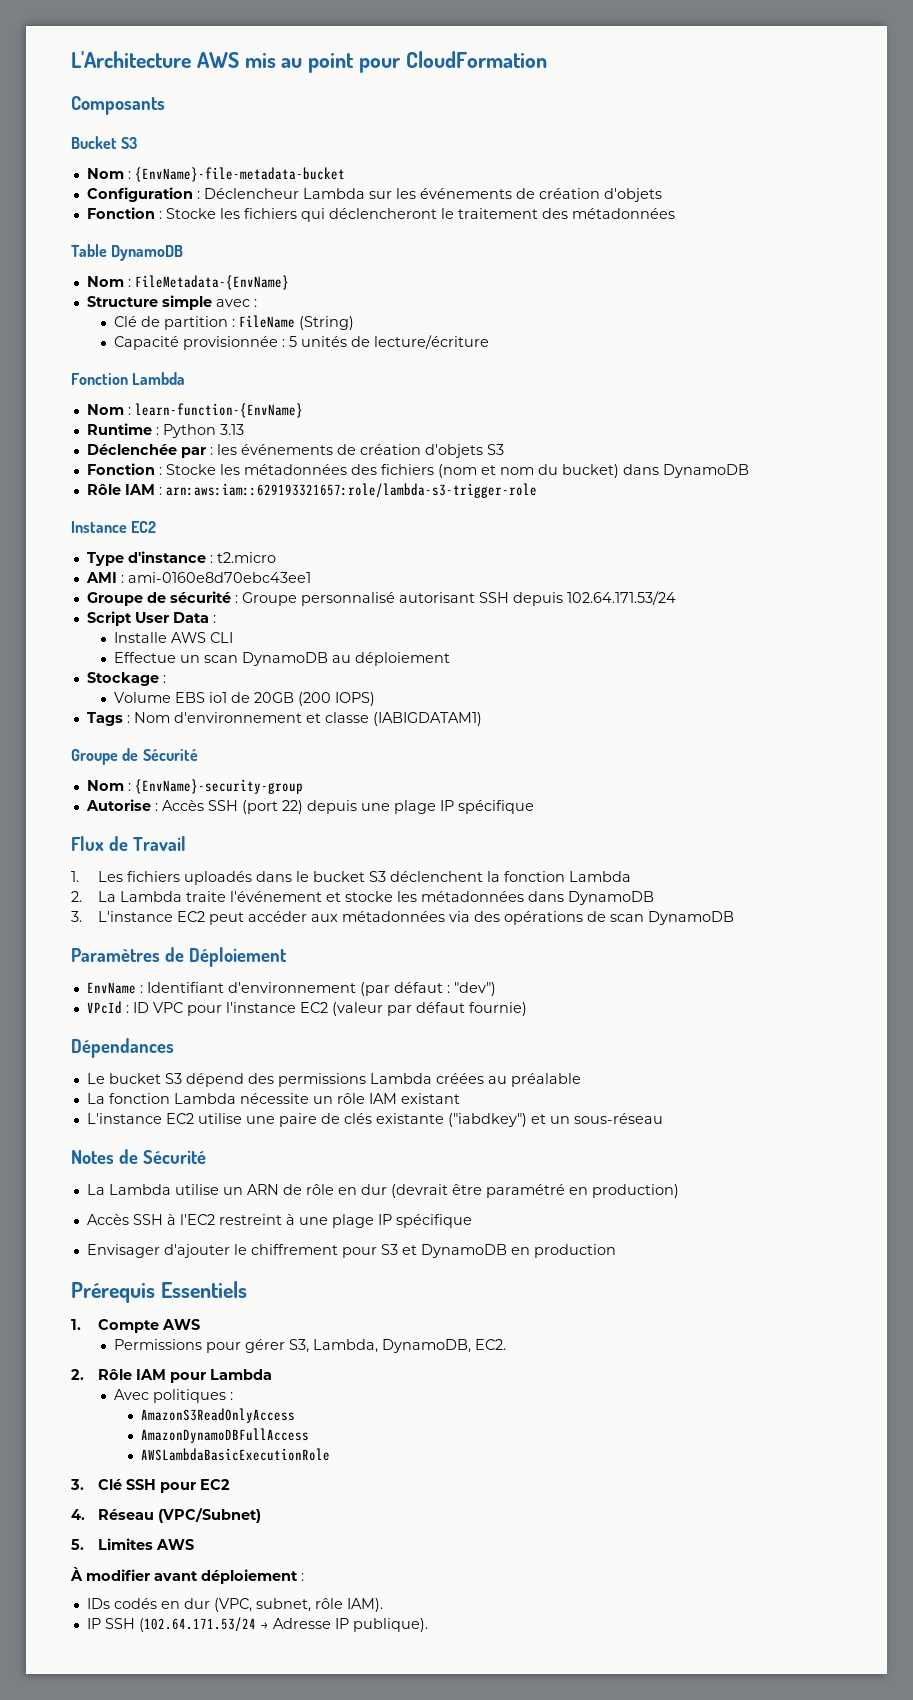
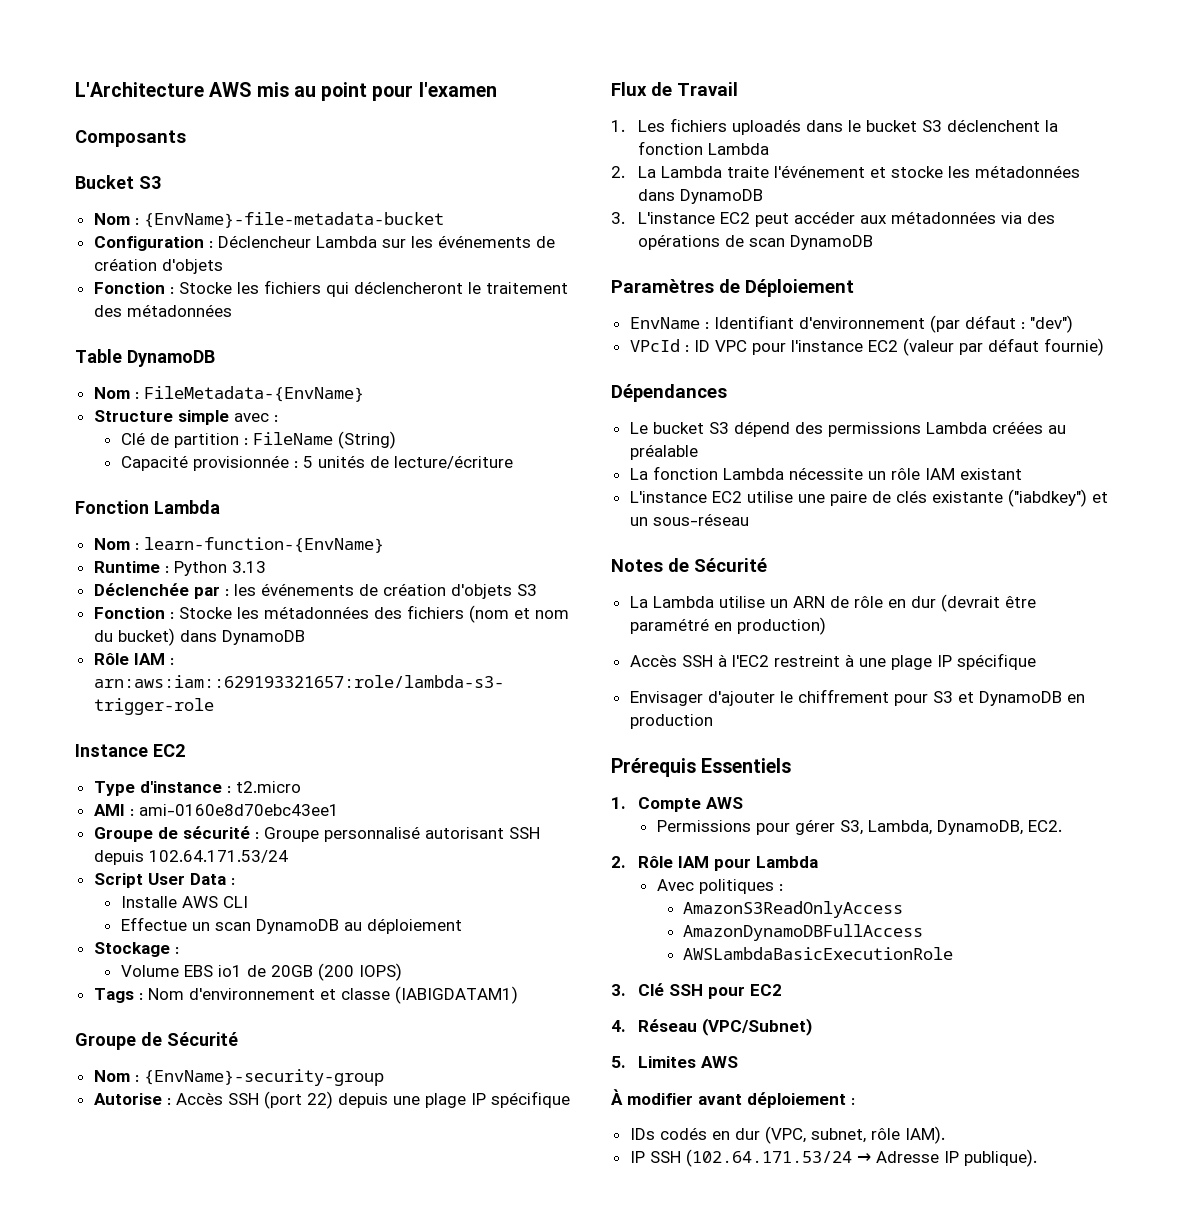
[405,51,547,68] CloudFormation -> [418,82,497,97] l'examen

